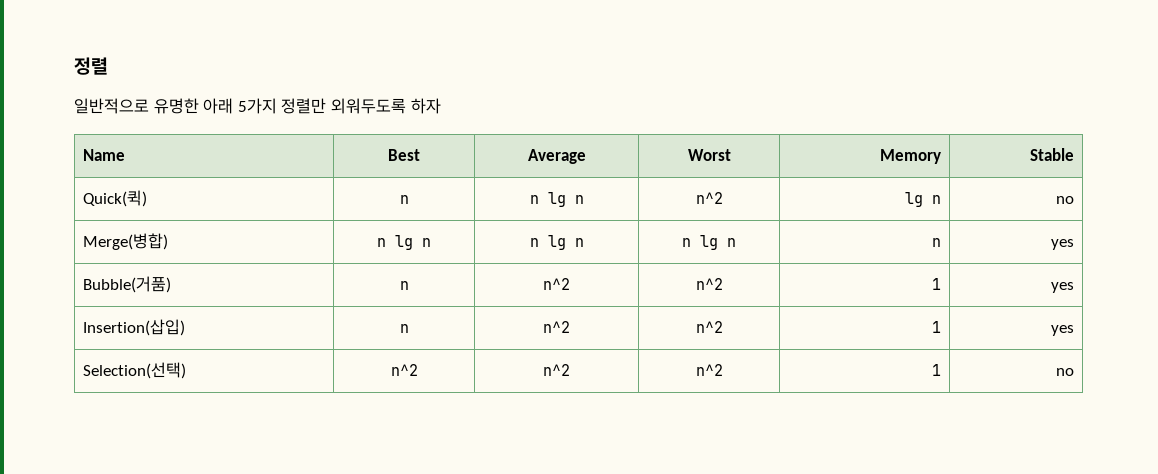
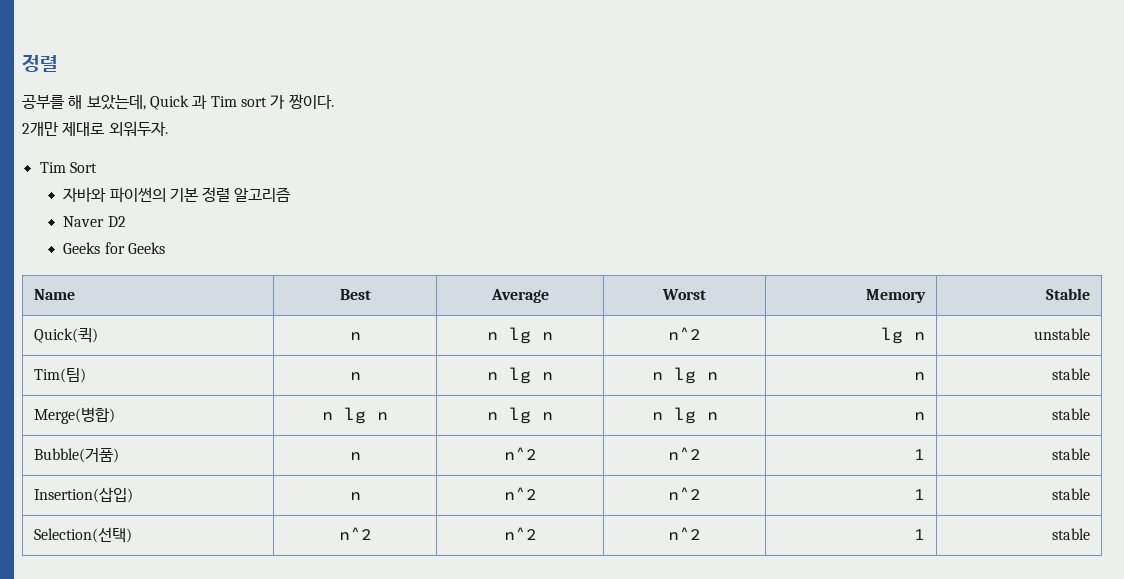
[74,98,441,114] 일반적으로 유명한 아래 5가지 정렬만 외워두도록 하자 -> [22,94,334,110] [22,121,168,137] [39,162,97,173] [63,187,292,203] [63,216,126,227] [63,242,165,254] 공부를 해 보았는데, Quick 과 Tim sort 가 짱이다. // 2개만 제대로 외워두자. // Tim Sort // 자바와 파이썬의 기본 정렬 알고리즘 // Naver D2 // Geeks for Geeks
[1056,196,1075,204] no -> [1034,328,1091,340] [33,368,86,383] [349,372,361,380] [487,367,553,384] [651,367,718,384] [914,372,926,380] [1052,368,1091,380] unstable // Tim(팀) | n | n lg n | n lg n | n | stable
[1051,239,1075,250] yes -> [1052,408,1091,420] stable
[1051,282,1075,293] yes -> [1052,448,1091,460] stable
[1051,325,1075,336] yes -> [1052,488,1091,500] stable
[1056,368,1075,376] no -> [1052,528,1091,540] stable

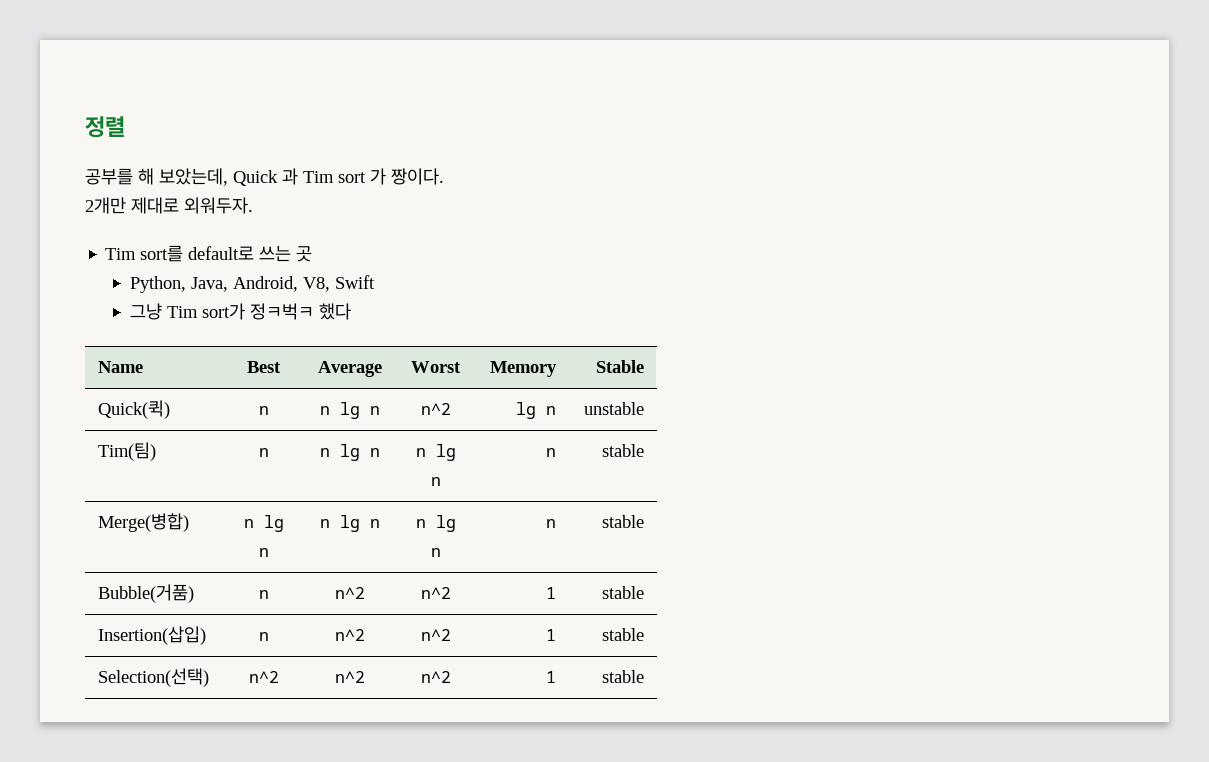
[69,162,97,173] [63,187,292,203] [63,216,126,227] [63,242,165,254] Sort // 자바와 파이썬의 기본 정렬 알고리즘 // Naver D2 // Geeks for Geeks -> [140,245,313,262] [130,275,376,293] [130,303,352,320] sort를 default로 쓰는 곳 // Python, Java, Android, V8, Swift // 그냥 Tim sort가 정ㅋ벅ㅋ 했다

